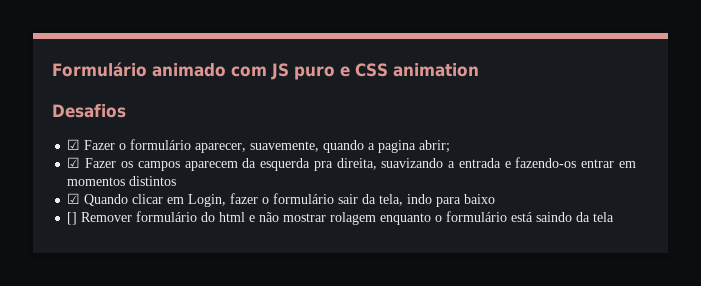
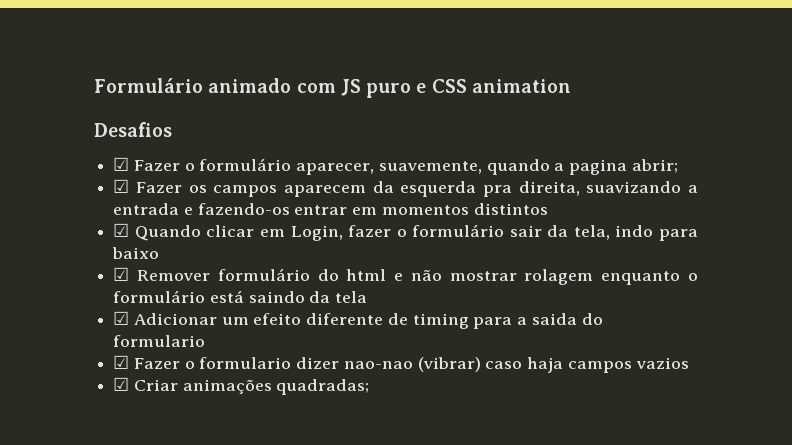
[67,212,78,225] [] -> [113,267,130,281] ☑
(615, 217) none -> [113,311,603,329] [113,335,206,347] [113,355,689,373] [113,377,370,395] // ☑ Adicionar um efeito diferente de timing para a saida do formulario // ☑ Fazer o formulario dizer nao-nao (vibrar) caso haja campos vazios // ☑ Criar animações quadradas;

